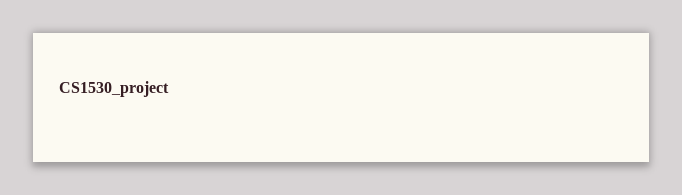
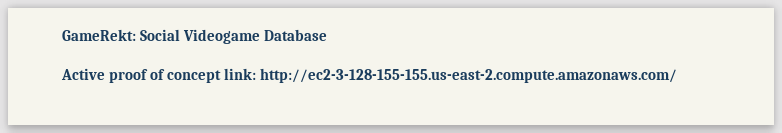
[59,81,169,97] CS1530_project -> [62,29,328,44] [61,68,677,83] GameRekt: Social Videogame Database // Active proof of concept link: http://ec2-3-128-155-155.us-east-2.compute.amazonaws.com/

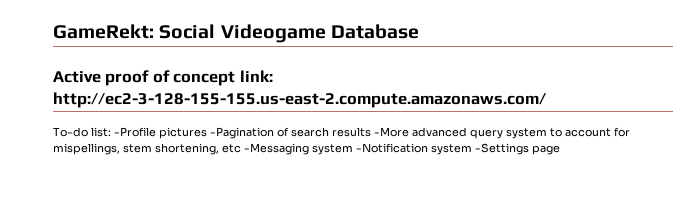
(677, 75) none -> [53,127,630,139] [53,143,560,155] // To-do list: -Profile pictures -Pagination of search results -More advanced query system to account for mispellings, stem shortening, etc -Messaging system -Notification system -Settings page

